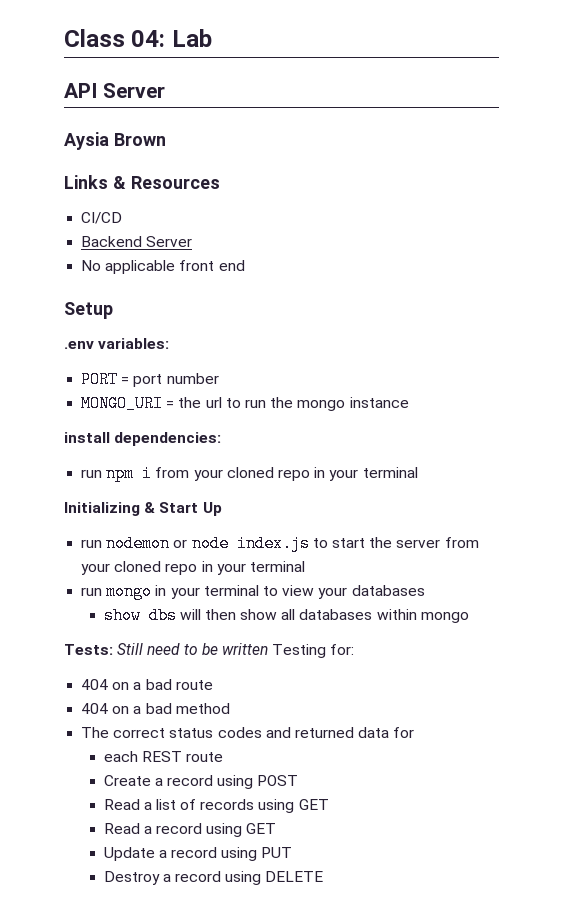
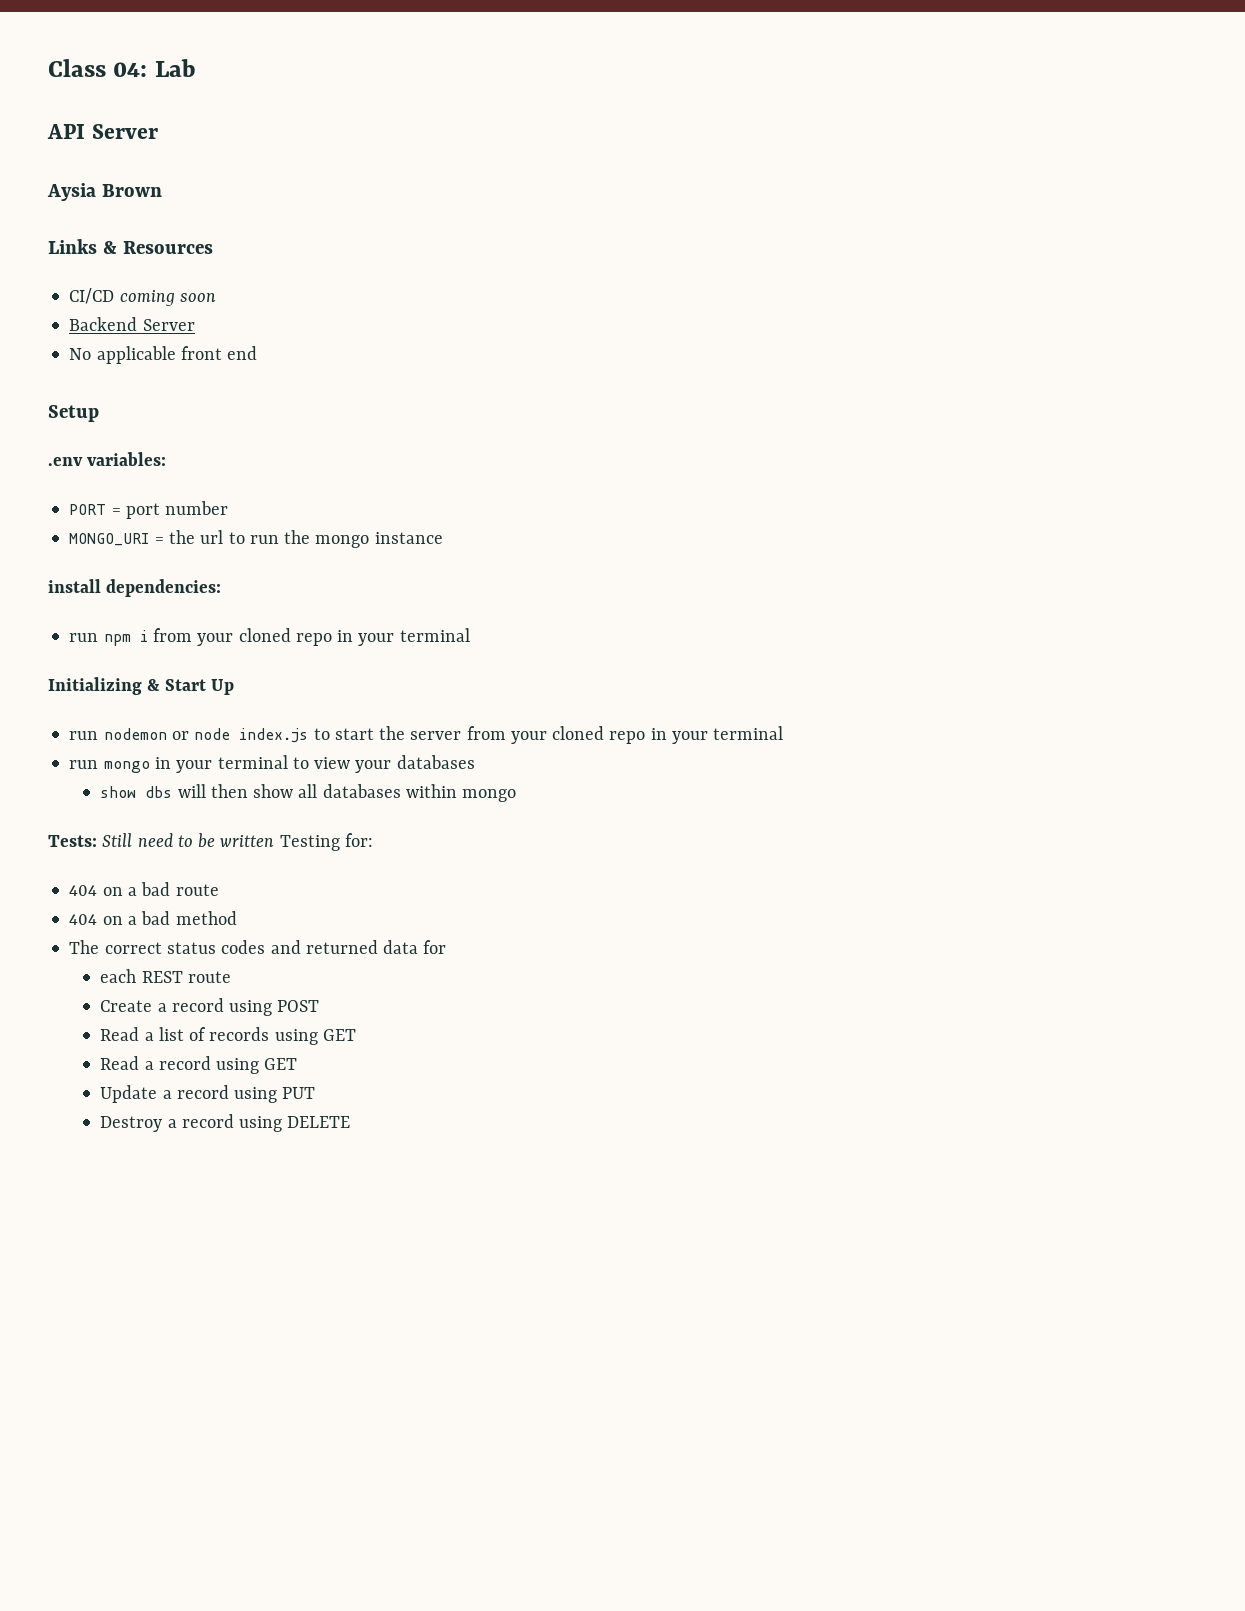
(123, 218) none -> [119,290,216,306] coming soon

